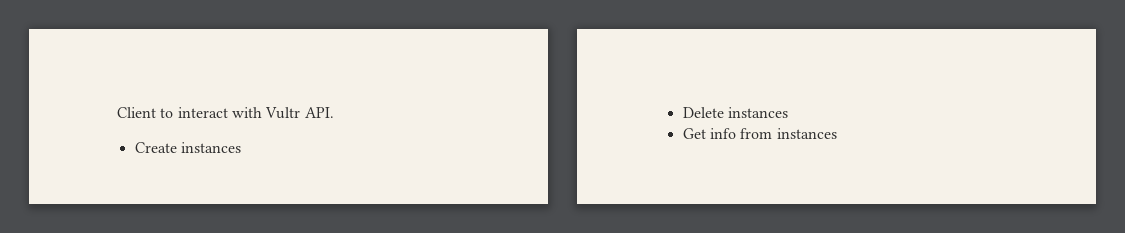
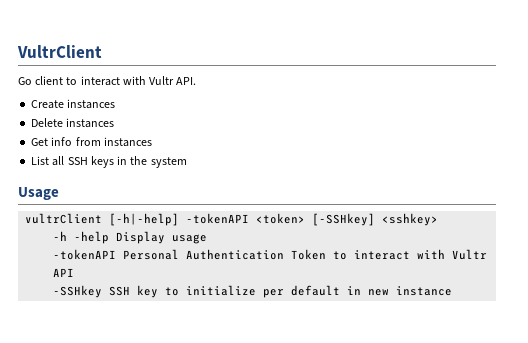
[117,107,156,118] Client -> [17,45,102,58] [18,76,64,85] VultrClient // Go client
(837, 133) none -> [31,156,187,168] [18,187,59,200] [25,213,439,226] [53,231,208,244] [53,249,488,260] [53,268,75,277] [53,285,453,298] // List all SSH keys in the system // Usage // vultrClient [-h|-help] -tokenAPI <token> [-SSHkey] <sshkey> // -h -help Display usage // -tokenAPI Personal Authentication Token to interact with Vultr API // -SSHkey SSH key to initialize per default in new instance

